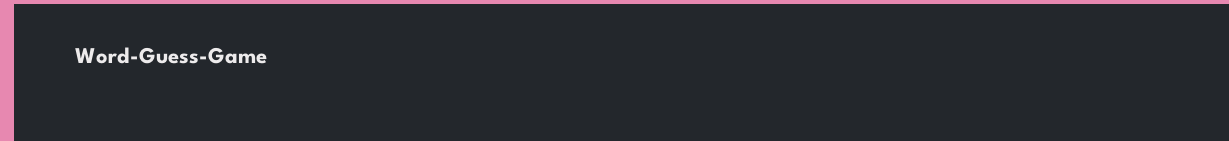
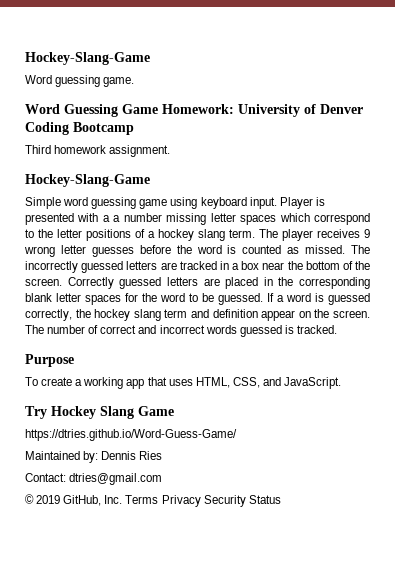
[75,47,267,64] Word-Guess-Game -> [25,52,150,65] [25,75,135,87] [25,104,363,117] [25,122,134,135] [25,145,171,157] [25,174,150,187] [25,197,325,209] [25,213,370,225] [25,229,370,241] [24,245,370,257] [25,261,370,273] [25,277,370,289] [25,293,370,305] [25,309,370,321] [25,325,337,337] [25,354,74,367] [25,377,342,389] [25,406,174,419] [25,429,237,441] [25,451,163,463] [25,473,163,485] [25,494,281,507] Hockey-Slang-Game // Word guessing game. // Word Guessing Game Homework: University of Denver Coding Bootcamp // Third homework assignment. // Hockey-Slang-Game // Simple word guessing game using keyboard input. Player is presented with a a number missing letter spaces which correspond to the letter positions of a hockey slang term. The player receives 9 wrong letter guesses before the word is counted as missed. The incorrectly guessed letters are tracked in a box near the bottom of the screen. Correctly guessed letters are placed in the corresponding blank letter spaces for the word to be guessed. If a word is guessed correctly, the hockey slang term and definition appear on the screen. The number of correct and incorrect words guessed is tracked. // Purpose // To create a working app that uses HTML, CSS, and JavaScript. // Try Hockey Slang Game // https://dtries.github.io/Word-Guess-Game/ // Maintained by: Dennis Ries // Contact: dtries@gmail.com // © 2019 GitHub, Inc. Terms Privacy Security Status

